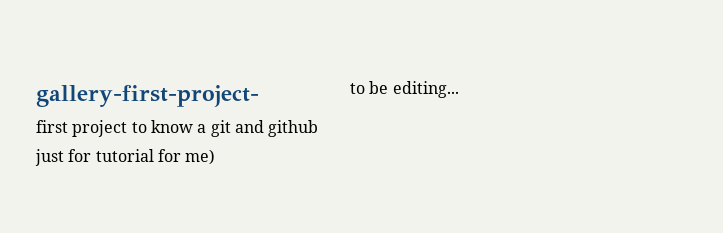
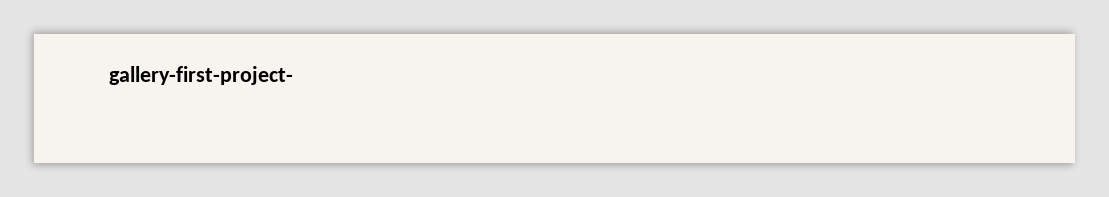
[36,120,319,137] [35,149,216,166] [350,81,459,98] // first project to know a git and github // just for tutorial for me) // to be editing... -> (293, 75) none

